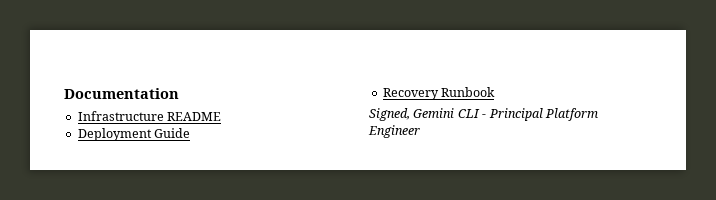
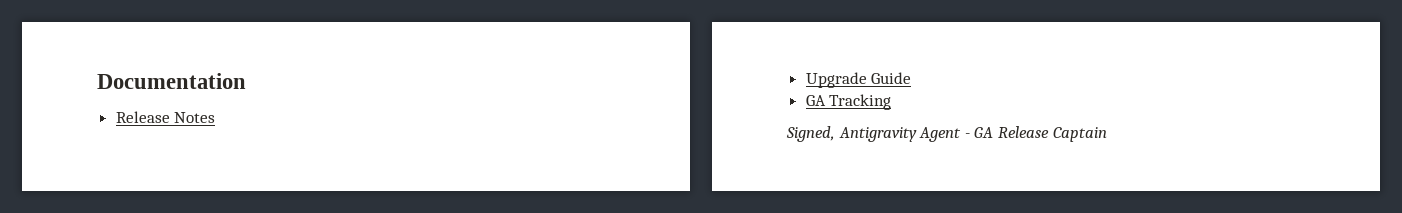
[77,111,222,121] [77,128,152,141] Infrastructure README // Deployment -> [115,111,216,123] [805,72,867,88] Release Notes // Upgrade
[382,87,496,100] Recovery Runbook -> [805,94,892,110] GA Tracking
[413,108,598,121] [368,125,420,138] Gemini CLI - Principal Platform Engineer -> [838,126,1107,142] Antigravity Agent - GA Release Captain

